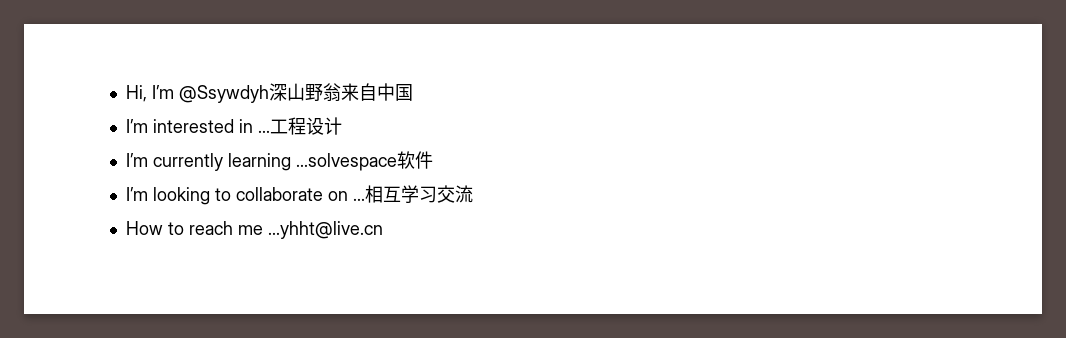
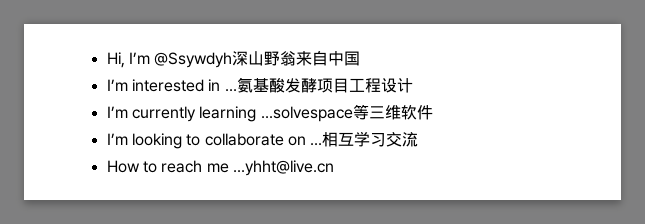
(270, 131) none -> [236,77,349,93] 氨基酸发酵项目
(397, 162) none -> [352,104,401,120] 等三维

